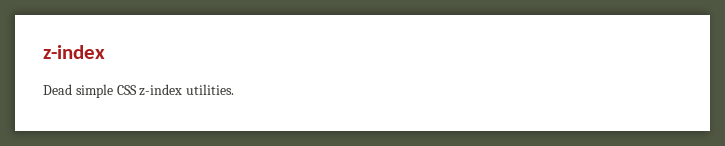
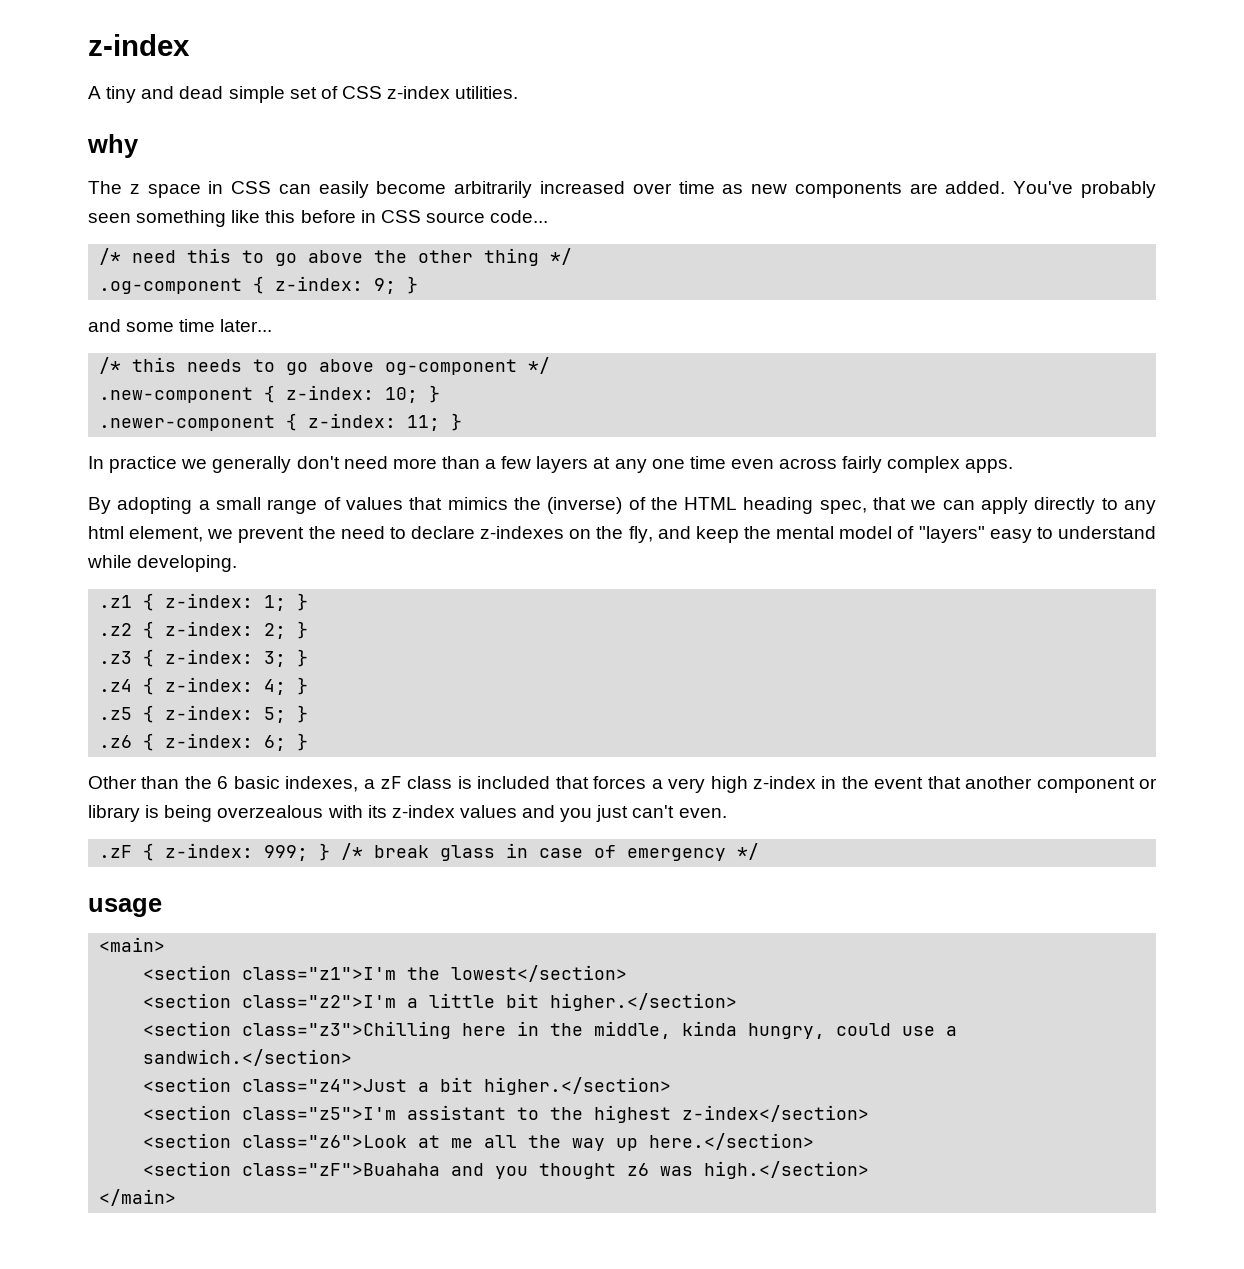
[43,84,235,98] Dead simple CSS z-index utilities. -> [88,86,519,103] [87,134,139,158] [88,181,1157,198] [88,210,549,227] [99,248,573,266] [99,276,419,294] [88,319,273,332] [99,357,551,375] [99,385,441,403] [99,413,463,431] [88,456,1014,473] [88,497,1156,514] [88,526,1156,543] [87,555,238,572] [99,593,309,611] [99,621,309,639] [99,649,309,667] [99,677,309,695] [99,705,309,723] [99,733,309,751] [88,776,1157,793] [88,805,727,822] [99,843,760,861] [88,898,162,917] [99,937,166,952] [143,965,628,982] [143,993,738,1011] [143,1021,958,1039] [143,1049,353,1066] [143,1077,672,1095] [143,1105,870,1123] [143,1133,815,1151] [143,1161,870,1179] [99,1189,177,1206] A tiny and dead simple set of CSS z-index utilities. // why // The z space in CSS can easily become arbitrarily increased over time as new components are added. You've probably seen something like this before in CSS source code... // /* need this to go above the other thing */ // .og-component { z-index: 9; } // and some time later... // /* this needs to go above og-component */ // .new-component { z-index: 10; } // .newer-component { z-index: 11; } // In practice we generally don't need more than a few layers at any one time even across fairly complex apps. // By adopting a small range of values that mimics the (inverse) of the HTML heading spec, that we can apply directly to any html element, we prevent the need to declare z-indexes on the fly, and keep the mental model of "layers" easy to understand while developing. // .z1 { z-index: 1; } // .z2 { z-index: 2; } // .z3 { z-index: 3; } // .z4 { z-index: 4; } // .z5 { z-index: 5; } // .z6 { z-index: 6; } // Other than the 6 basic indexes, a zF class is included that forces a very high z-index in the event that another component or library is being overzealous with its z-index values and you just can't even. // .zF { z-index: 999; } /* break glass in case of emergency */ // usage // <main> // <section class="z1">I'm the lowest</section> // <section class="z2">I'm a little bit higher.</section> // <section class="z3">Chilling here in the middle, kinda hungry, could use a sandwich.</section> // <section class="z4">Just a bit higher.</section> // <section class="z5">I'm assistant to the highest z-index</section> // <section class="z6">Look at me all the way up here.</section> // <section class="zF">Buahaha and you thought z6 was high.</section> // </main>

